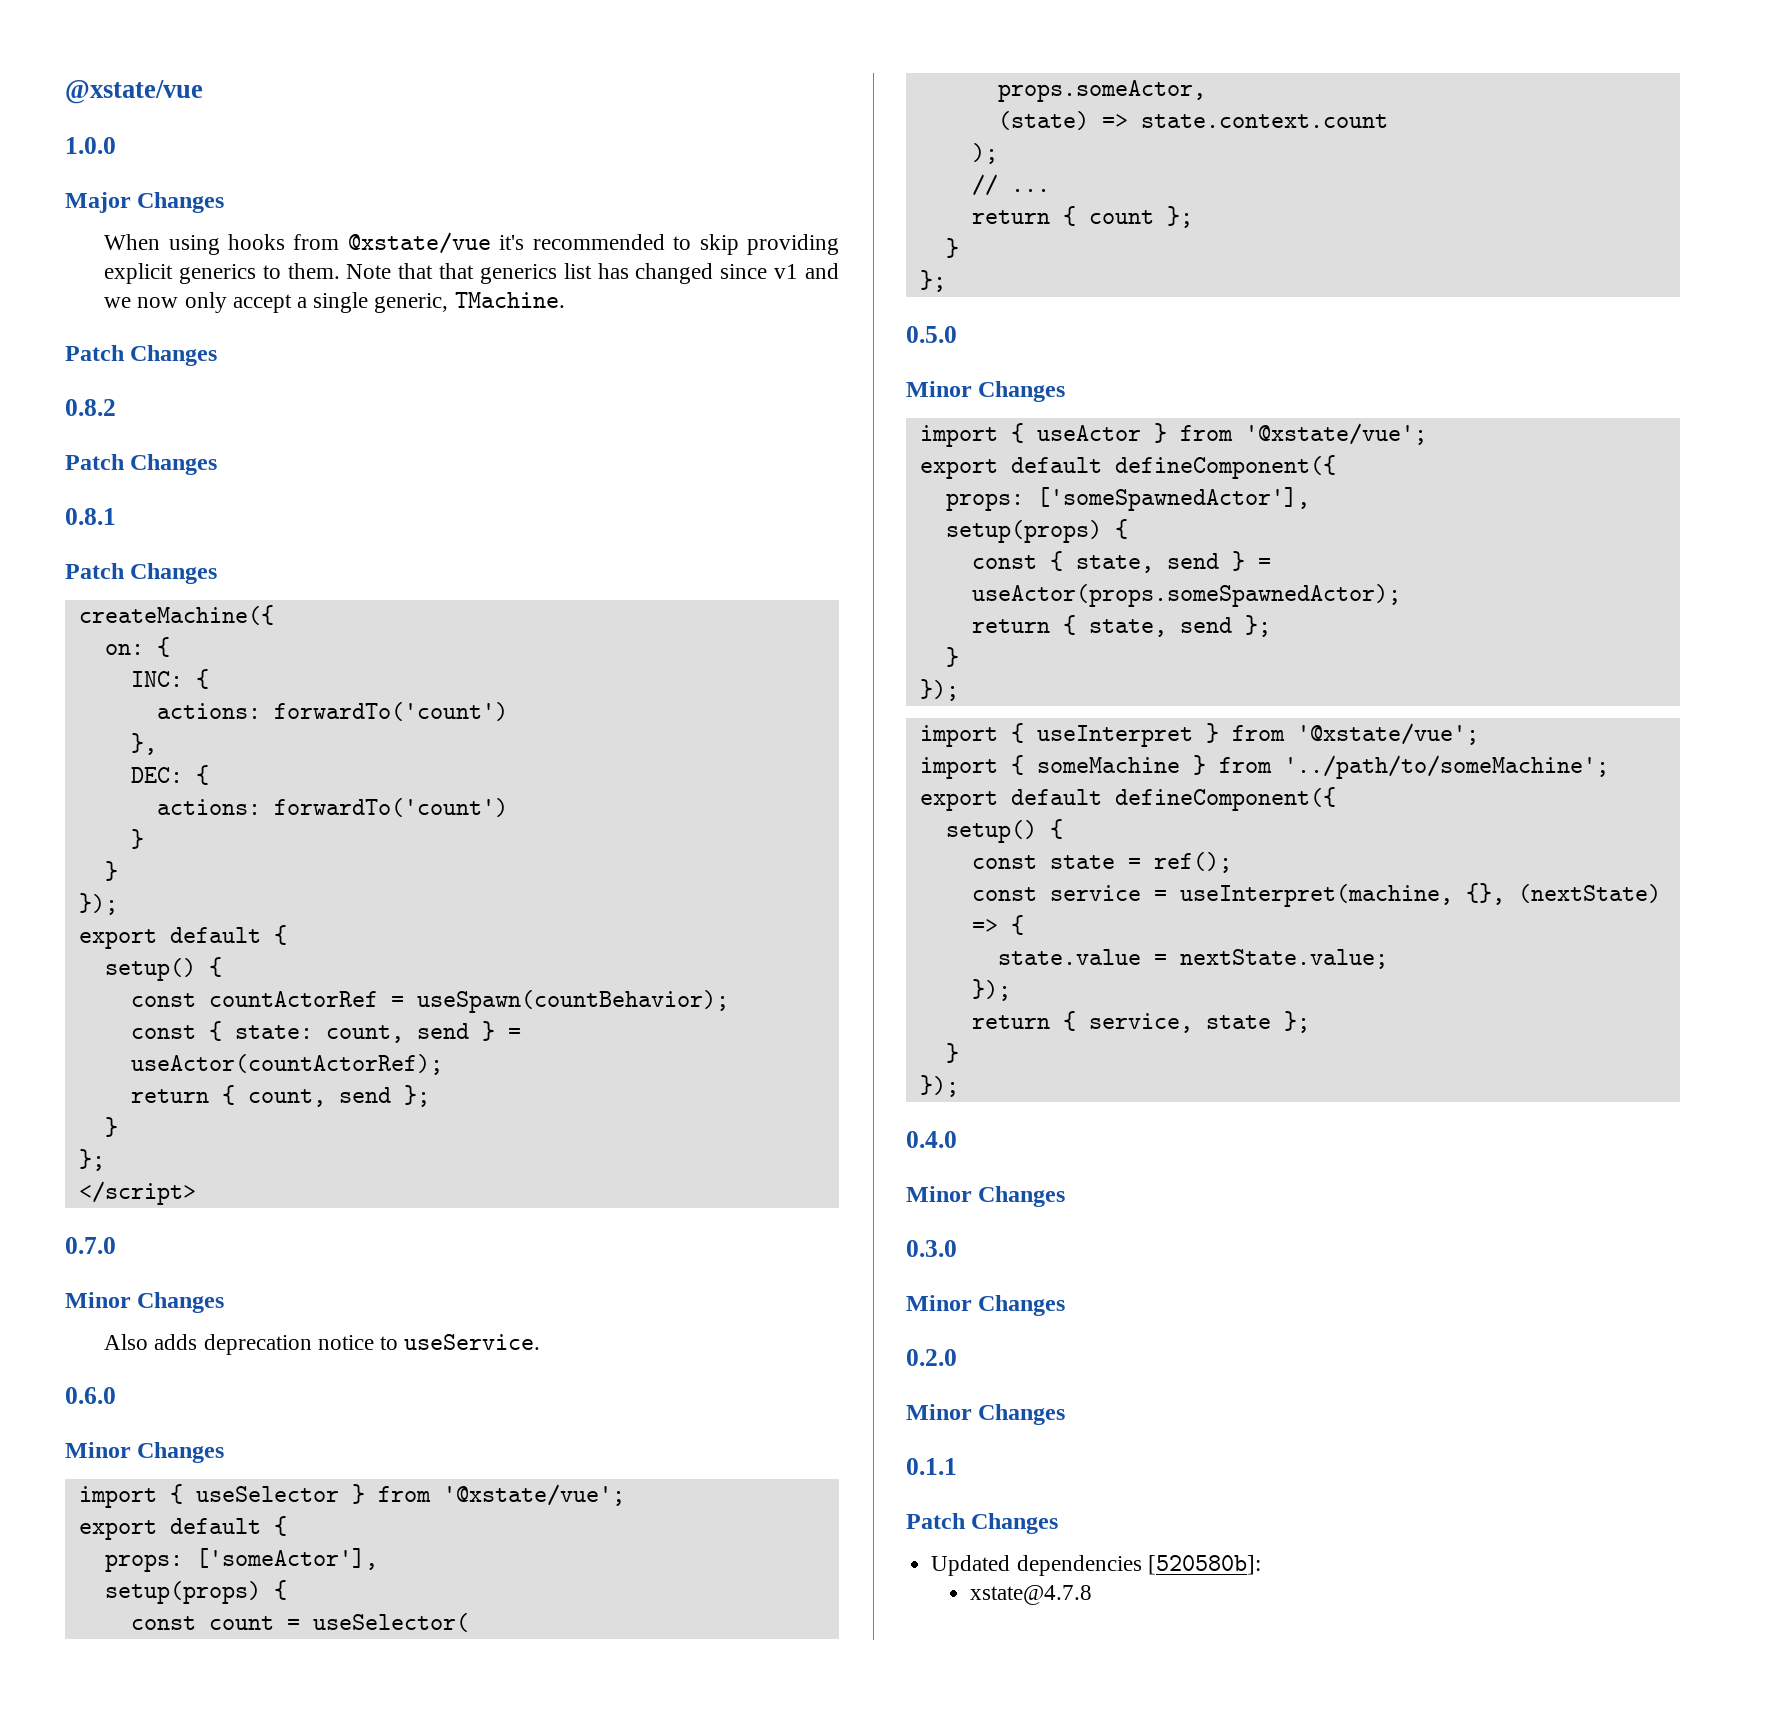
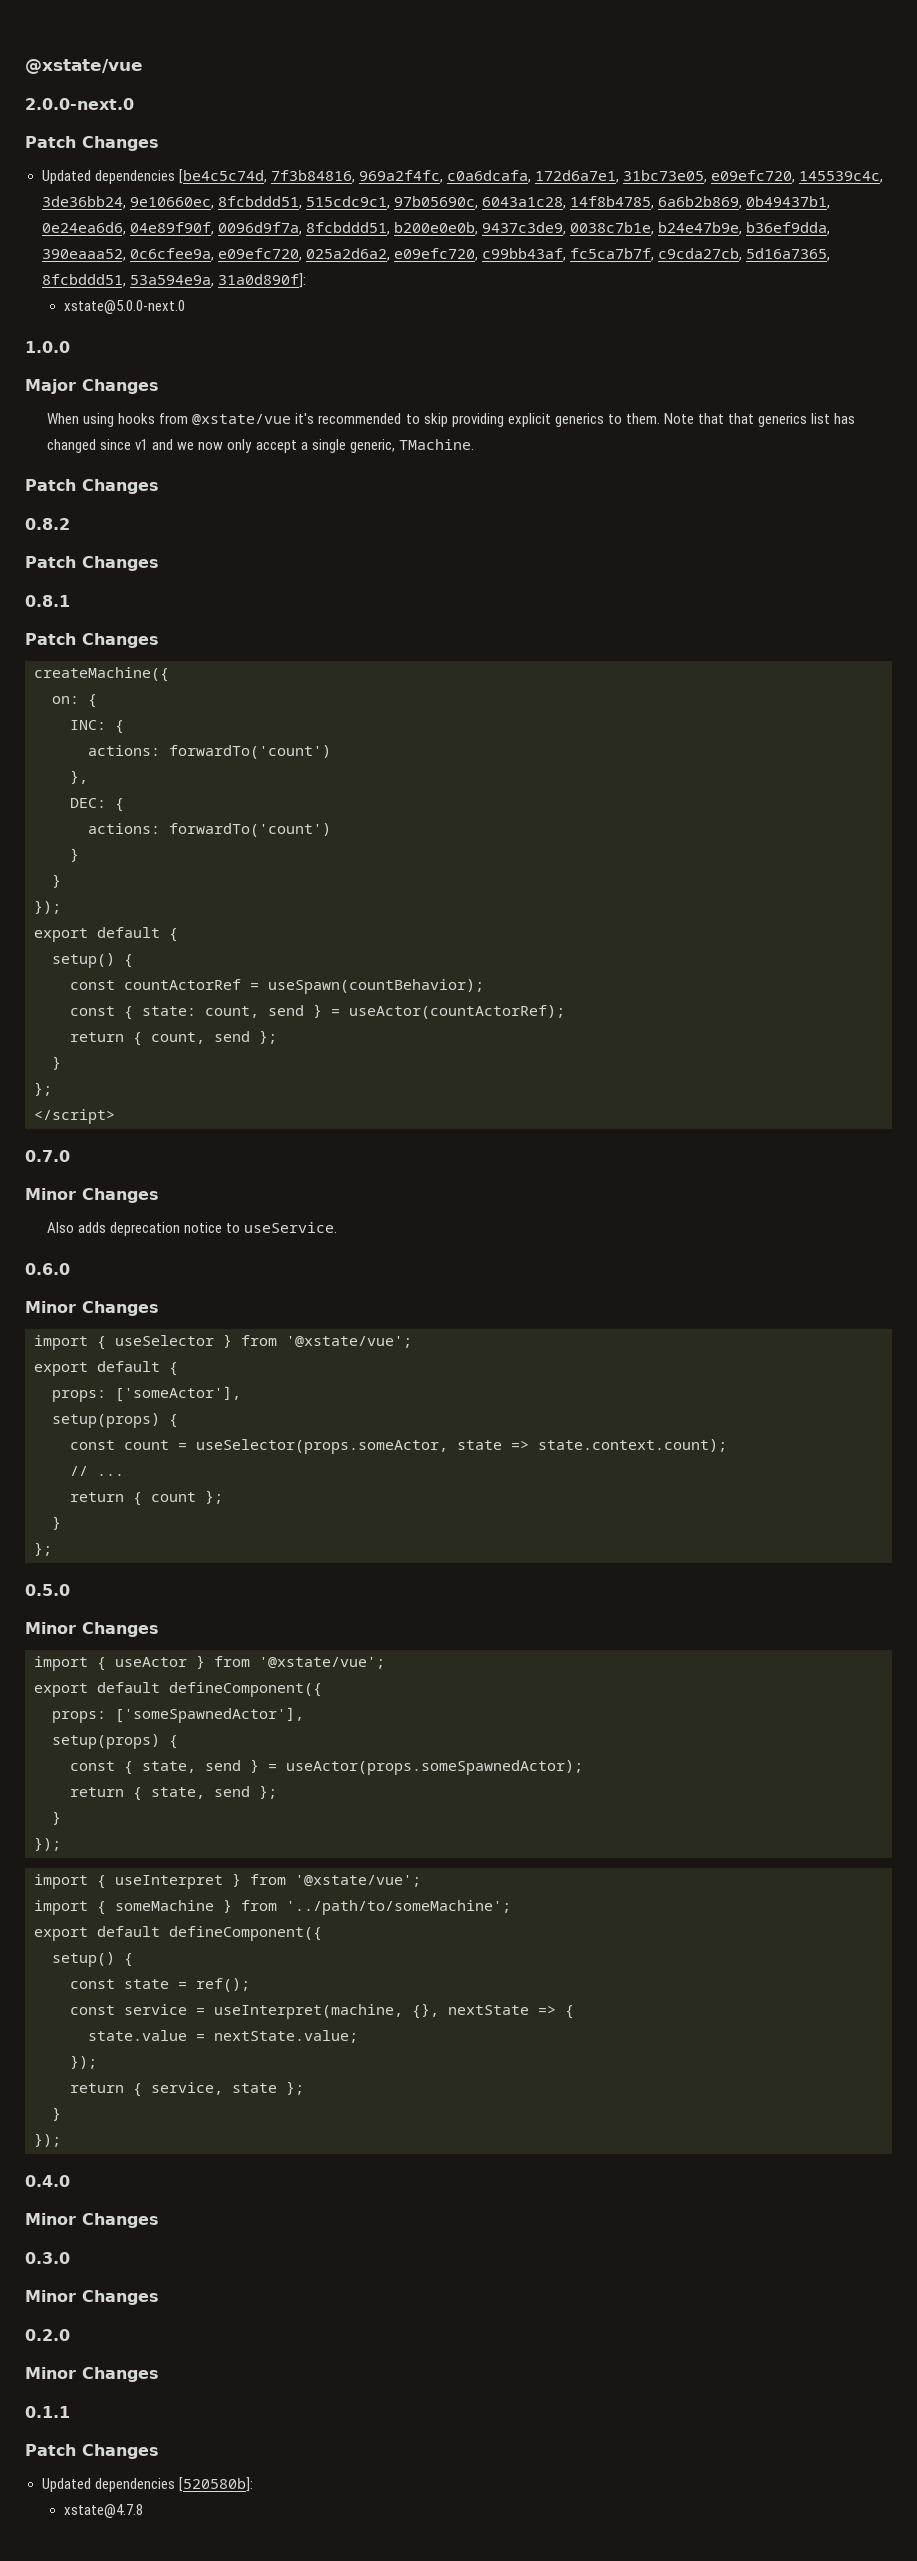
[65,80,203,104] @xstate/vue -> [25,59,143,74] [25,98,134,110] [25,136,159,151] [41,169,883,184] [41,196,830,209] [41,222,830,235] [41,248,830,261] [41,273,306,288] [63,300,185,314] @xstate/vue // 2.0.0-next.0 // Patch Changes // Updated dependencies [be4c5c74d, 7f3b84816, 969a2f4fc, c0a6dcafa, 172d6a7e1, 31bc73e05, e09efc720, 145539c4c, 3de36bb24, 9e10660ec, 8fcbddd51, 515cdc9c1, 97b05690c, 6043a1c28, 14f8b4785, 6a6b2b869, 0b49437b1, 0e24ea6d6, 04e89f90f, 0096d9f7a, 8fcbddd51, b200e0e0b, 9437c3de9, 0038c7b1e, b24e47b9e, b36ef9dda, 390eaaa52, 0c6cfee9a, e09efc720, 025a2d6a2, e09efc720, c99bb43af, fc5ca7b7f, c9cda27cb, 5d16a7365, 8fcbddd51, 53a594e9a, 31a0d890f]: // xstate@5.0.0-next.0
[312,1613,469,1632] [997,80,1206,102] [997,111,1388,130] [971,143,998,164] useSelector( // props.someActor, // (state) => state.context.count // ); -> [196,1439,727,1454] useSelector(props.someActor, state => state.context.count);
[1517,884,1661,903] (nextState) -> [448,2005,529,2015] nextState

